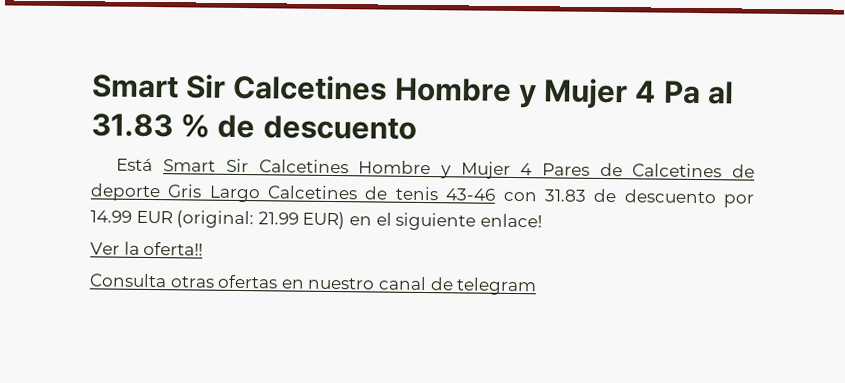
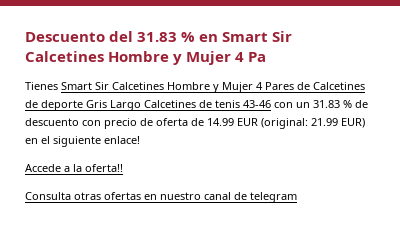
(92, 86) none -> [25,31,219,42] Descuento del 31.83 % en
[706,81,734,105] [91,113,417,140] [116,157,154,172] al 31.83 % de descuento // Está -> [25,82,58,90] // Tienes
[543,188,755,208] 31.83 de descuento por -> [296,100,368,108] [25,118,204,129] un 31.83 % de descuento con precio de oferta de
[90,242,120,255] Ver -> [25,164,70,172] Accede a

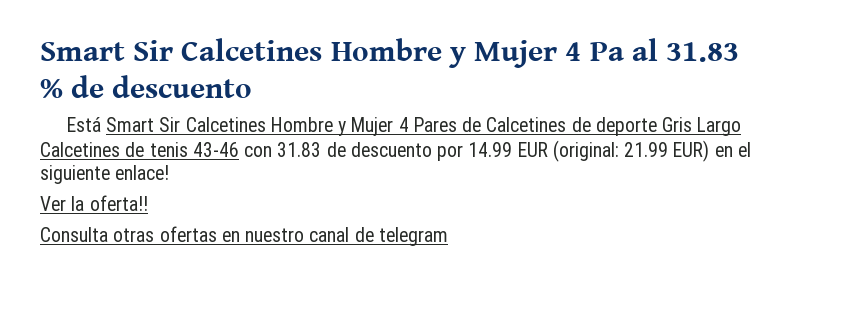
[25,31,219,42] Descuento del 31.83 % en -> (40, 51) none
[25,82,58,90] // Tienes -> [631,38,740,62] [40,75,253,98] [66,117,101,132] al 31.83 % de descuento // Está
[296,100,368,108] [25,118,204,129] un 31.83 % de descuento con precio de oferta de -> [277,142,464,161] 31.83 de descuento por
[25,164,70,172] Accede a -> [40,196,66,211] Ver

